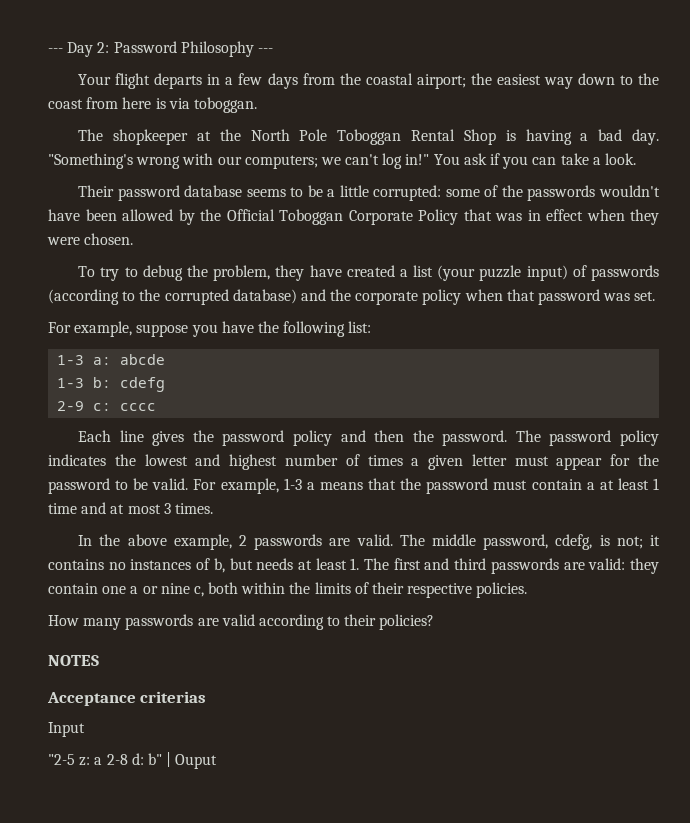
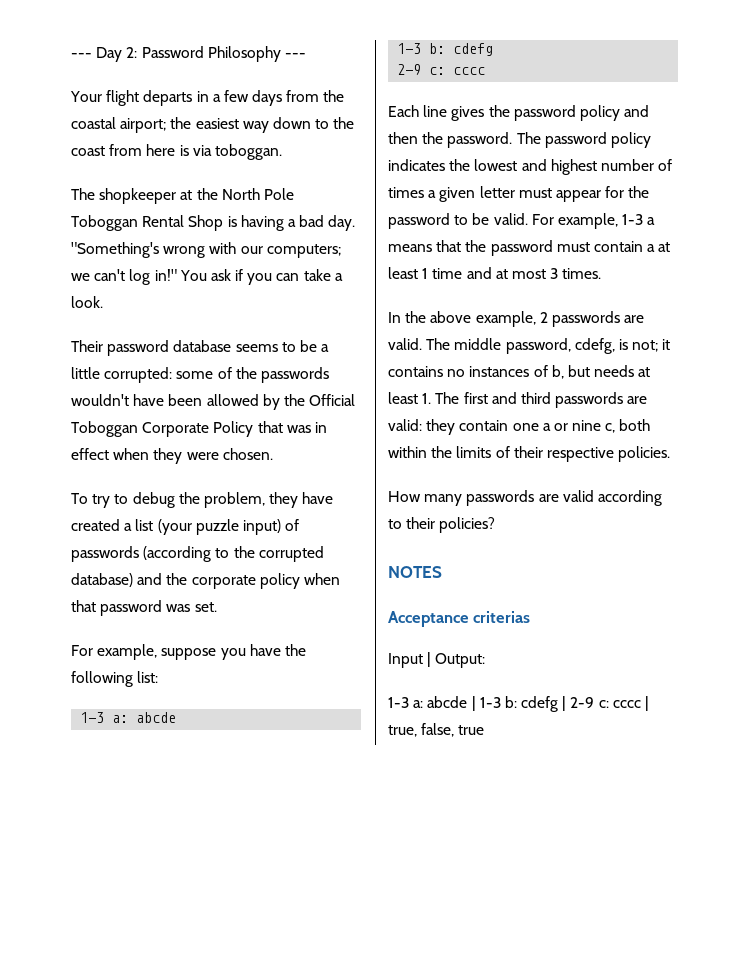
[48,752,218,769] // "2-5 z: a 2-8 d: b" | Ouput -> [427,652,486,668] [388,696,650,712] [388,723,485,737] | Output: // 1-3 a: abcde | 1-3 b: cdefg | 2-9 c: cccc | true, false, true

